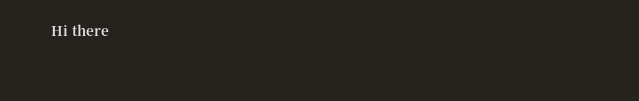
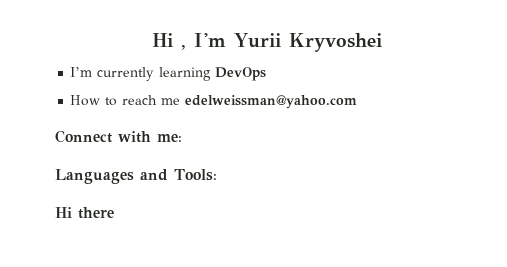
[51,25,68,36] Hi -> [152,33,382,52] [70,67,267,81] [70,95,358,109] [55,130,182,143] [55,169,217,184] [55,207,72,218] Hi , I'm Yurii Kryvoshei // I’m currently learning DevOps // How to reach me edelweissman@yahoo.com // Connect with me: // Languages and Tools: // Hi

